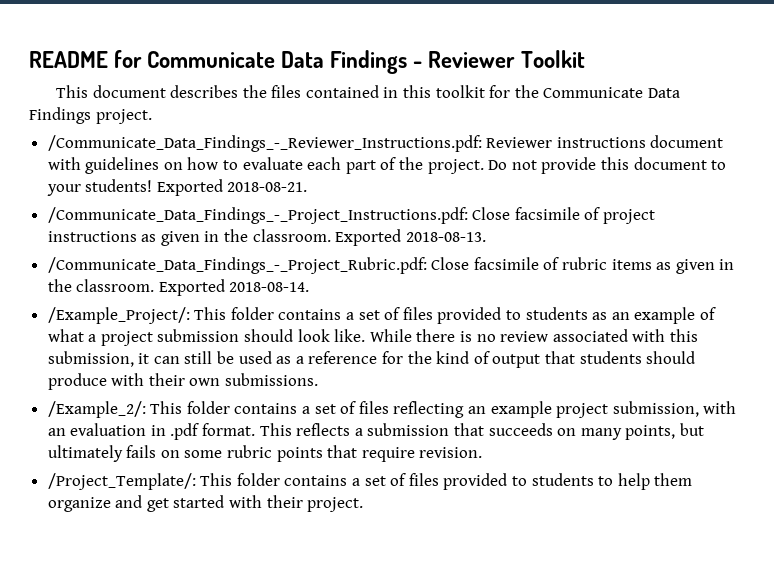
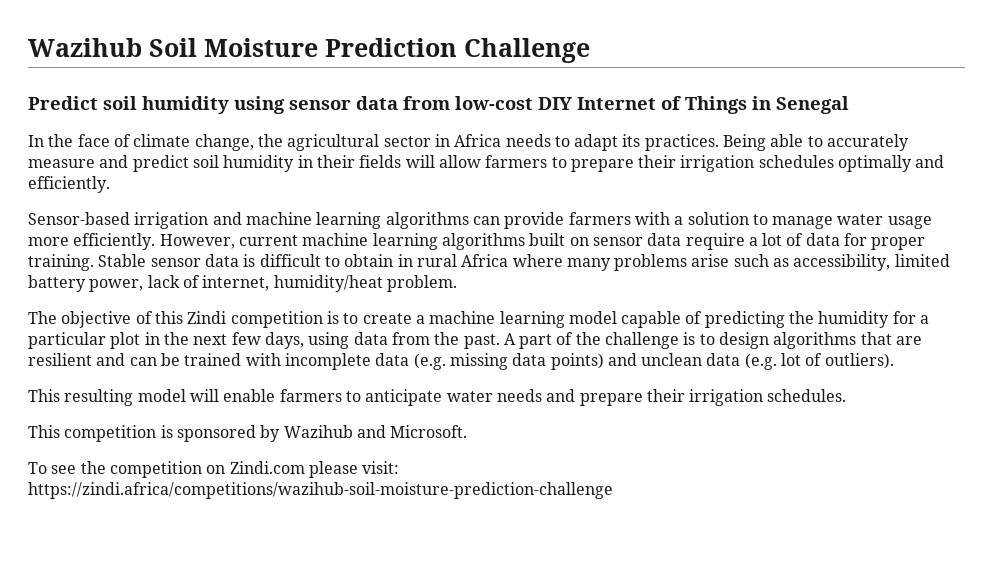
[29,50,585,74] [55,85,681,98] [29,107,152,124] [47,135,724,152] [47,157,727,174] [46,179,308,196] [47,207,656,224] [47,229,486,246] [47,257,735,274] [47,279,310,296] [47,307,716,324] [47,329,698,346] [47,351,696,368] [47,373,319,390] [47,401,737,418] [47,423,704,440] [47,445,483,462] [47,473,693,490] [47,495,364,512] README for Communicate Data Findings - Reviewer Toolkit // This document describes the files contained in this toolkit for the Communicate Data Findings project. // /Communicate_Data_Findings_-_Reviewer_Instructions.pdf: Reviewer instructions document with guidelines on how to evaluate each part of the project. Do not provide this document to your students! Exported 2018-08-21. // /Communicate_Data_Findings_-_Project_Instructions.pdf: Close facsimile of project instructions as given in the classroom. Exported 2018-08-13. // /Communicate_Data_Findings_-_Project_Rubric.pdf: Close facsimile of rubric items as given in the classroom. Exported 2018-08-14. // /Example_Project/: This folder contains a set of files provided to students as an example of what a project submission should look like. While there is no review associated with this submission, it can still be used as a reference for the kind of output that students should produce with their own submissions. // /Example_2/: This folder contains a set of files reflecting an example project submission, with an evaluation in .pdf format. This reflects a submission that succeeds on many points, but ultimately fails on some rubric points that require revision. // /Project_Template/: This folder contains a set of files provided to students to help them organize and get started with their project. -> [28,38,590,63] [28,96,849,114] [28,134,910,151] [28,155,945,172] [28,176,110,193] [28,212,932,229] [28,233,926,250] [28,254,950,271] [28,275,457,292] [28,311,930,328] [28,332,923,349] [28,353,894,370] [28,389,847,406] [28,425,468,442] [28,461,400,478] [28,482,613,499] Wazihub Soil Moisture Prediction Challenge // Predict soil humidity using sensor data from low-cost DIY Internet of Things in Senegal // In the face of climate change, the agricultural sector in Africa needs to adapt its practices. Being able to accurately measure and predict soil humidity in their fields will allow farmers to prepare their irrigation schedules optimally and efficiently. // Sensor-based irrigation and machine learning algorithms can provide farmers with a solution to manage water usage more efficiently. However, current machine learning algorithms built on sensor data require a lot of data for proper training. Stable sensor data is difficult to obtain in rural Africa where many problems arise such as accessibility, limited battery power, lack of internet, humidity/heat problem. // The objective of this Zindi competition is to create a machine learning model capable of predicting the humidity for a particular plot in the next few days, using data from the past. A part of the challenge is to design algorithms that are resilient and can be trained with incomplete data (e.g. missing data points) and unclean data (e.g. lot of outliers). // This resulting model will enable farmers to anticipate water needs and prepare their irrigation schedules. // This competition is sponsored by Wazihub and Microsoft. // To see the competition on Zindi.com please visit: https://zindi.africa/competitions/wazihub-soil-moisture-prediction-challenge

